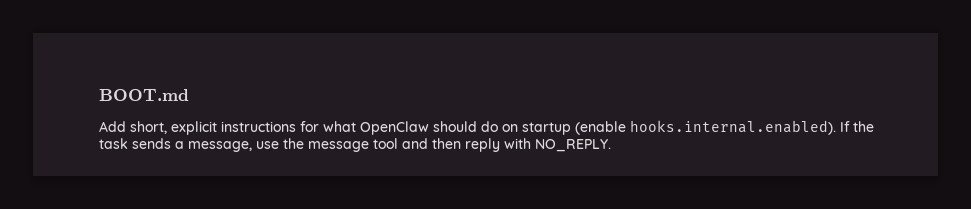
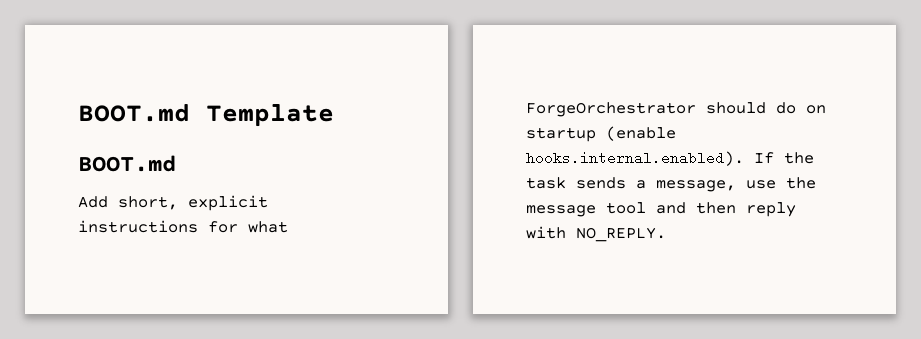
[99,89,189,101] BOOT.md -> [78,104,334,127] [78,155,176,172] BOOT.md Template // BOOT.md
[360,121,429,135] OpenClaw -> [526,102,696,117] ForgeOrchestrator

